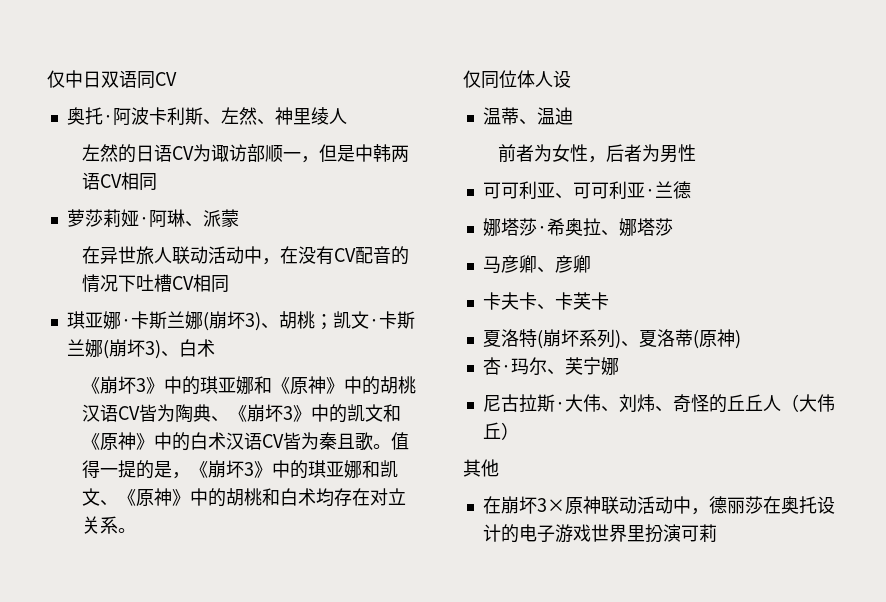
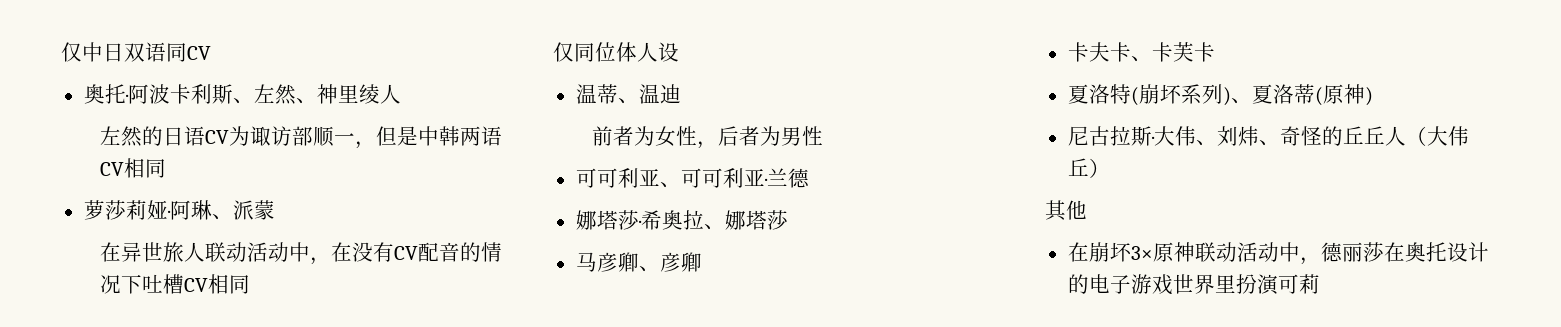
[66,311,415,331] [66,339,215,359] [81,376,416,395] [81,404,401,423] [81,432,409,451] [81,460,398,479] [81,488,406,507] [81,516,136,534] // 琪亚娜·卡斯兰娜(崩坏3)、胡桃；凯文·卡斯兰娜(崩坏3)、白术 // 《崩坏3》中的琪亚娜和《原神》中的胡桃汉语CV皆为陶典、《崩坏3》中的凯文和《原神》中的白术汉语CV皆为秦且歌。值得一提的是，《崩坏3》中的琪亚娜和凯文、《原神》中的胡桃和白术均存在对立关系。 -> (250, 284) none
[482,357,619,376] // 杏·玛尔、芙宁娜 -> (1373, 96) none

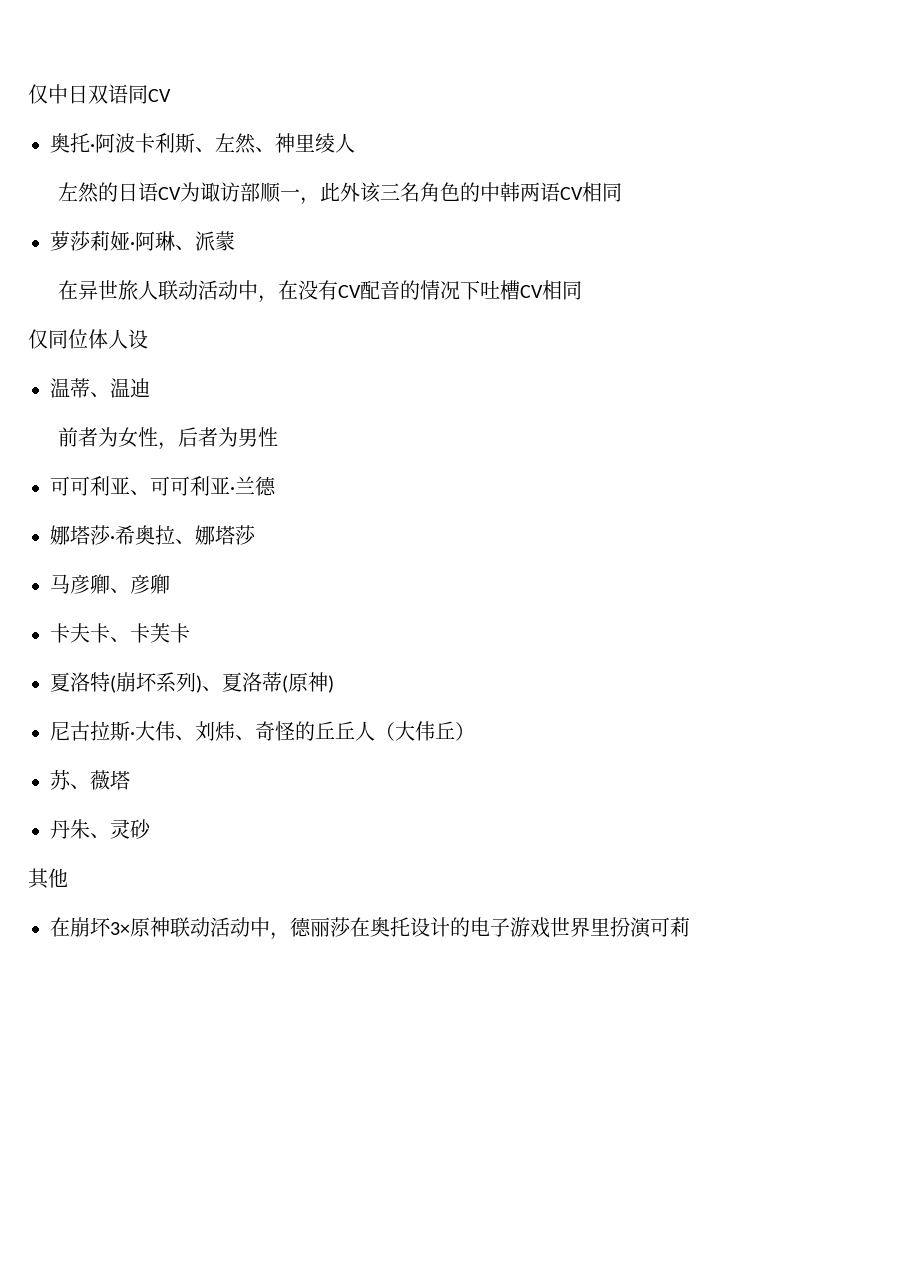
[375,126,418,146] 但是 -> [320,182,481,203] 此外该三名角色的
(1110, 168) none -> [50,769,130,790] [50,819,151,839] // 苏、薇塔 // 丹朱、灵砂

